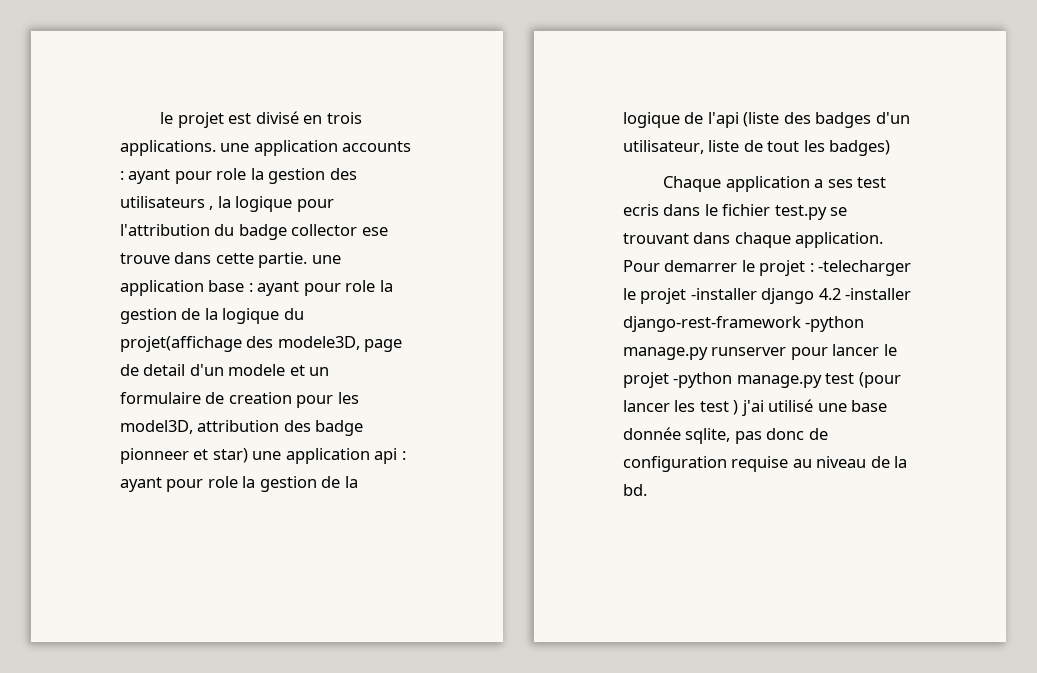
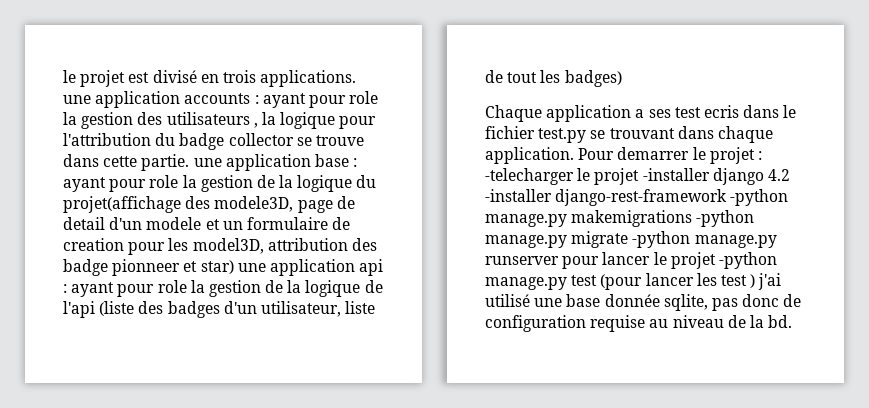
[361,227,388,236] ese -> [296,137,312,146] se
(708, 353) none -> [571,210,755,227] [485,231,777,248] makemigrations -python manage.py migrate -python manage.py

